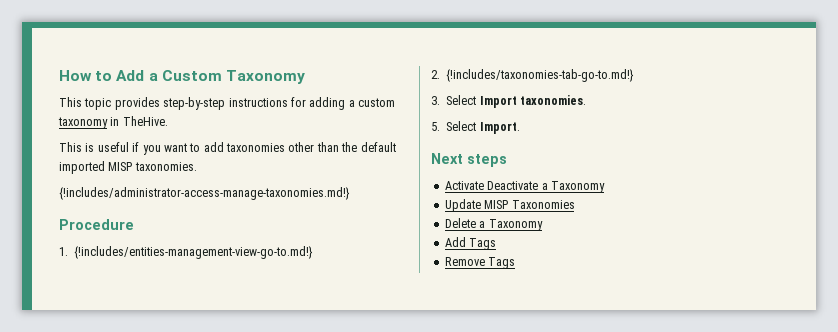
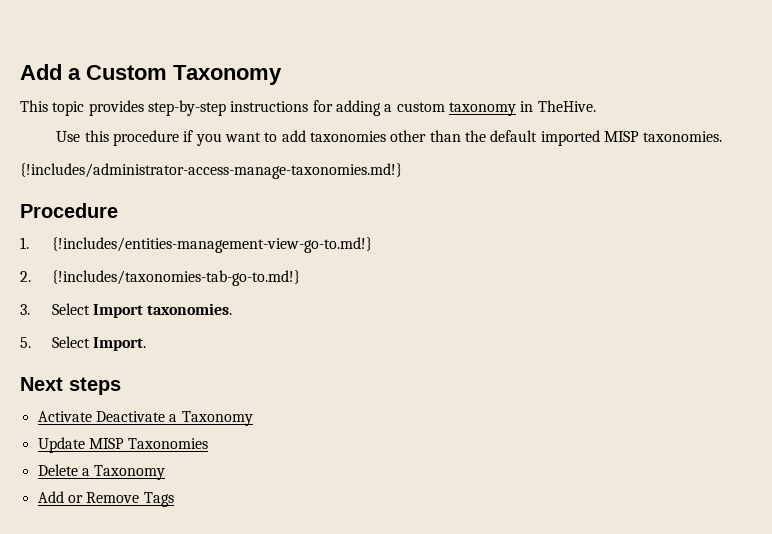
[59,70,113,81] How to -> (20, 72) none
[59,142,129,152] This is useful -> [56,130,180,146] Use this procedure
[469,238,497,250] Tags // -> [67,495,83,503] or

